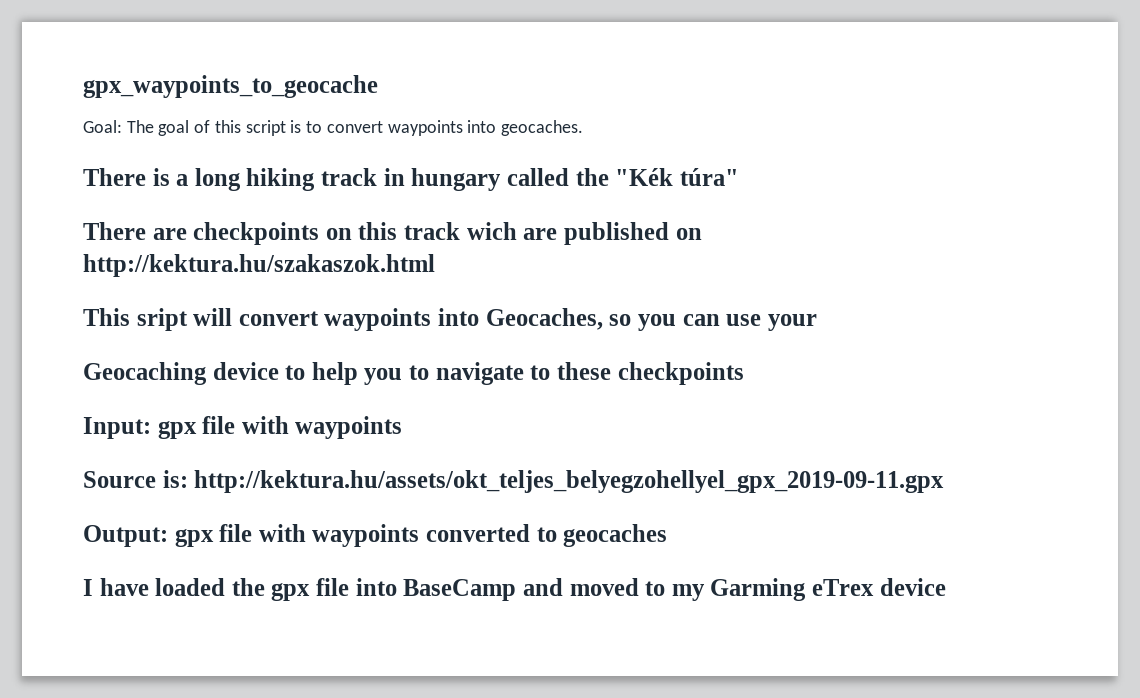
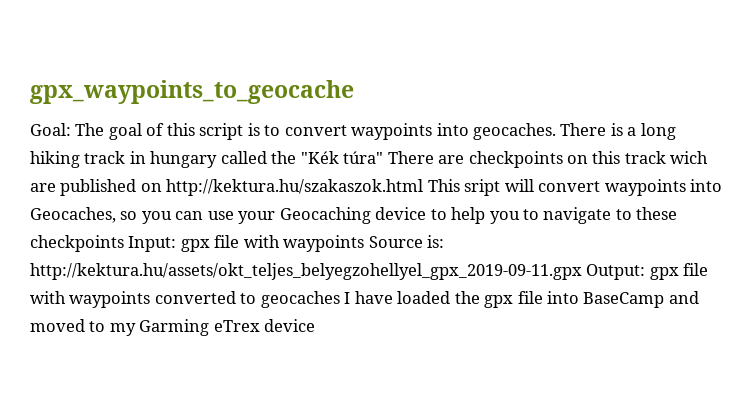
(583, 128) // -> (557, 131) none
(739, 177) // -> (384, 157) none
(435, 265) // -> (424, 187) none
(817, 322) // -> (276, 217) none
(744, 373) // -> (124, 243) none
(403, 427) // -> (365, 243) none
(945, 481) // -> (582, 271) none
(668, 535) // -> (340, 299) none

